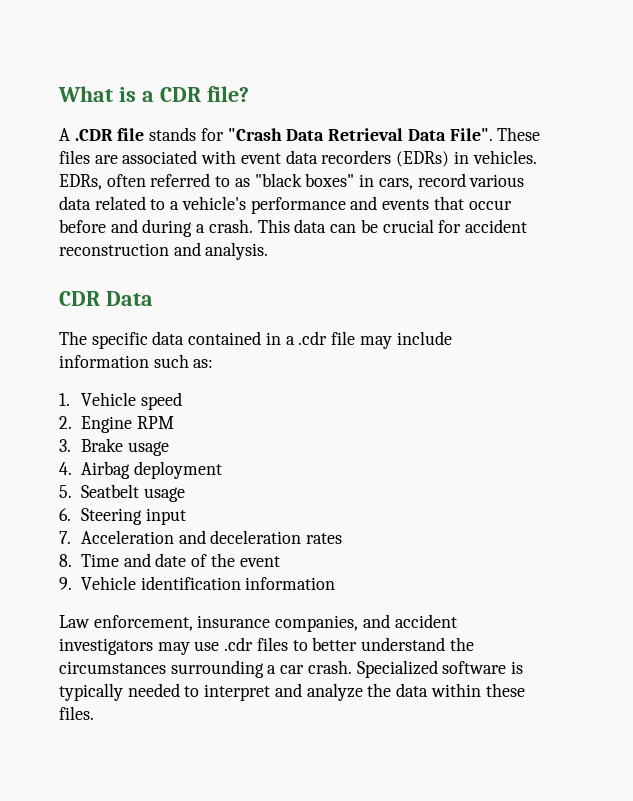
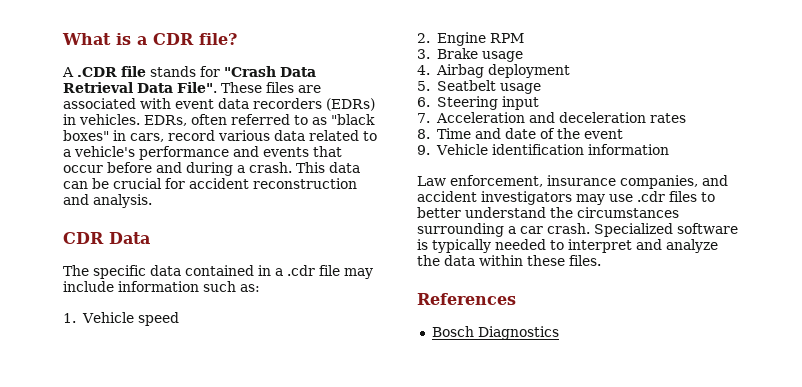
(94, 713) none -> [417,293,516,305] [431,326,559,340] // References // Bosch Diagnostics

